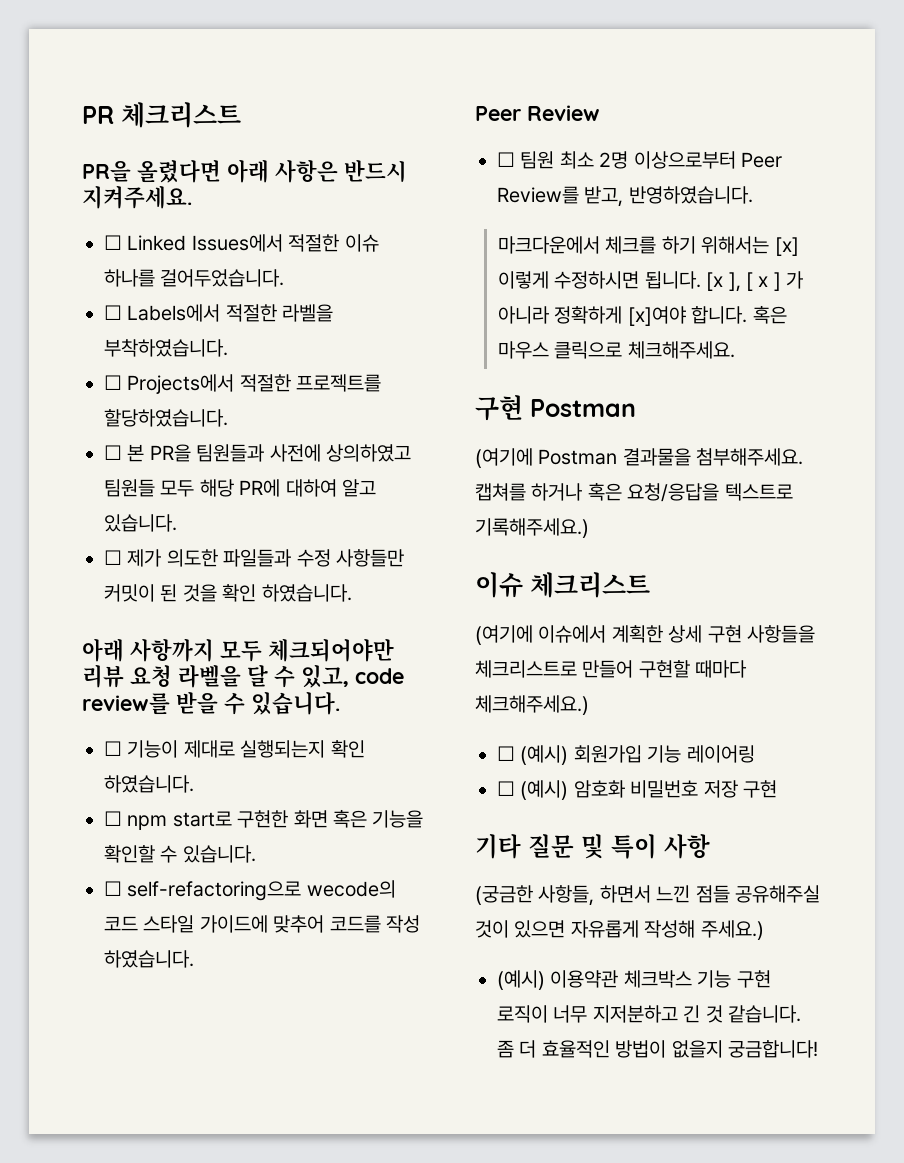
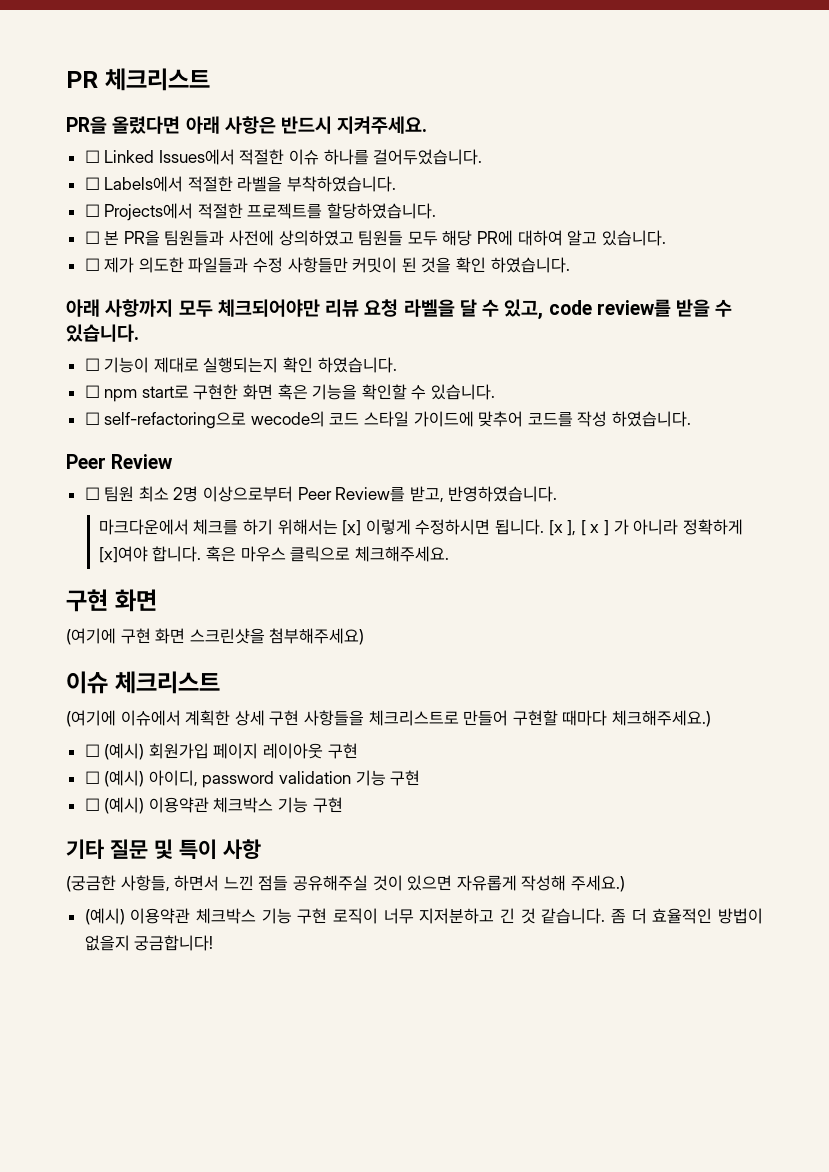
[530,399,636,417] [475,448,804,468] [475,482,793,502] [475,518,589,538] Postman // (여기에 Postman 결과물을 첨부해주세요. 캡쳐를 하거나 혹은 요청/응답을 텍스트로 기록해주세요.) -> [114,589,157,612] [66,628,365,645] 화면 // (여기에 구현 화면 스크린샷을 첨부해주세요)
[647,745,755,763] [497,780,738,800] 기능 레이어링 // ☐ (예시) 암호화 비밀번호 저장 -> [213,743,358,759] [84,770,421,788] [84,797,309,814] 페이지 레이아웃 구현 // ☐ (예시) 아이디, password validation 기능 구현 // ☐ (예시) 이용약관 체크박스 기능

